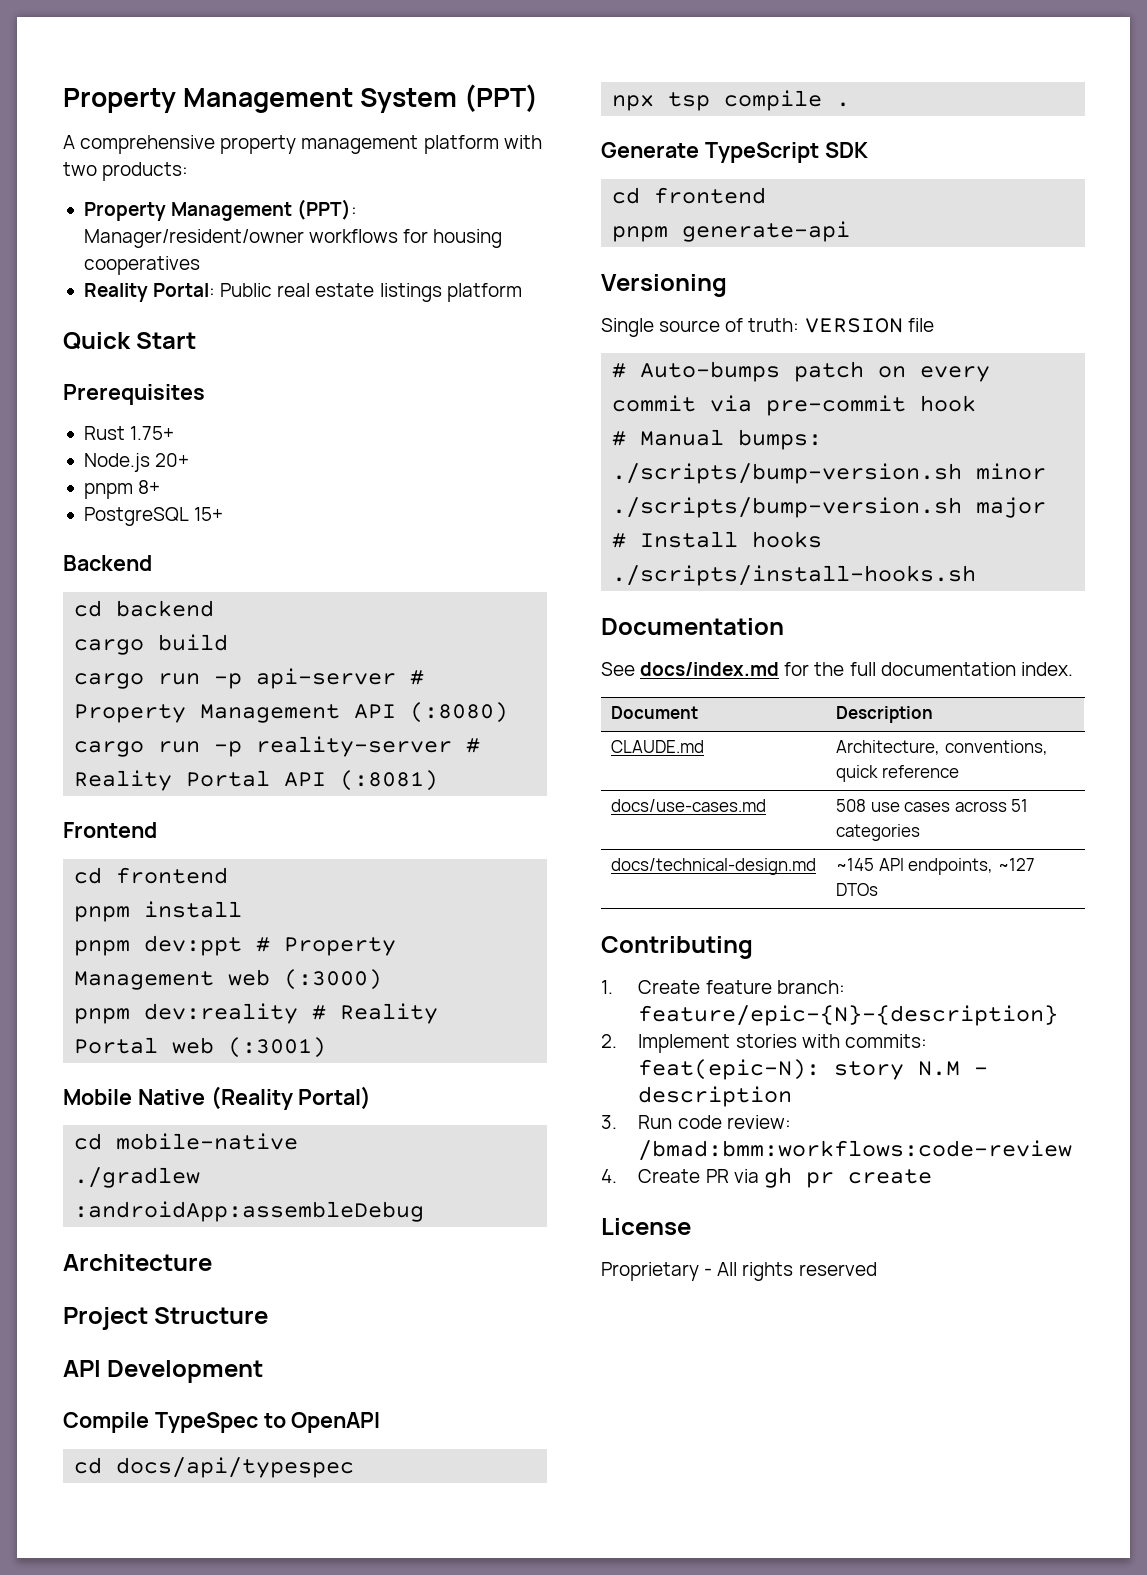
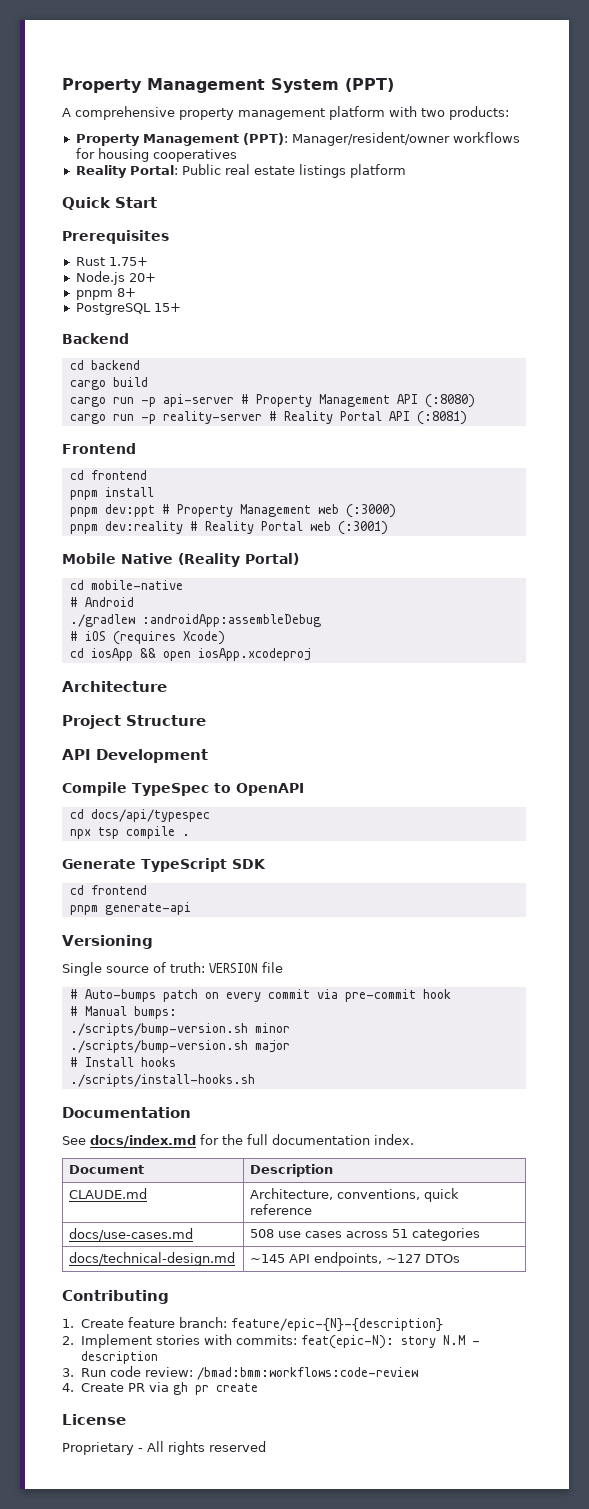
(299, 1141) none -> [69,597,134,607] // # Android
(425, 1211) none -> [69,631,225,645] [69,648,311,661] // # iOS (requires Xcode) // cd iosApp && open iosApp.xcodeproj

